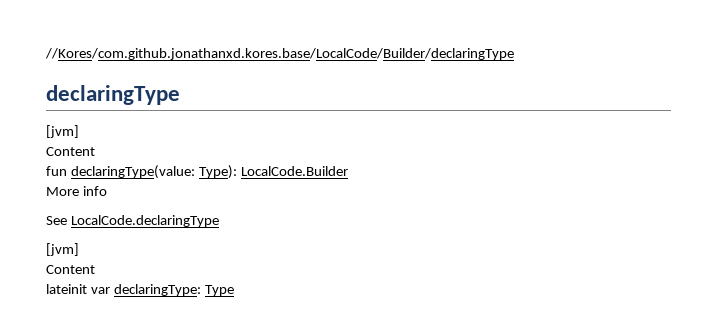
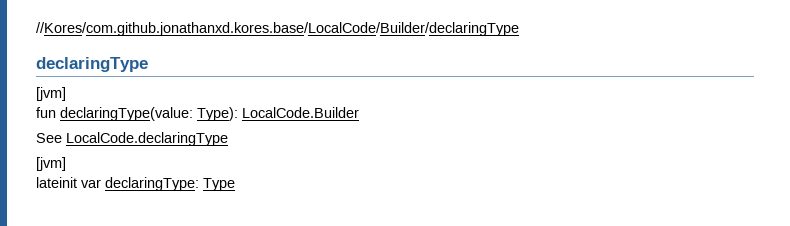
[46,147,95,156] // Content -> (66, 94) none
[46,186,107,196] // More info -> (359, 112) none
[46,265,95,274] // Content -> (66, 164) none

